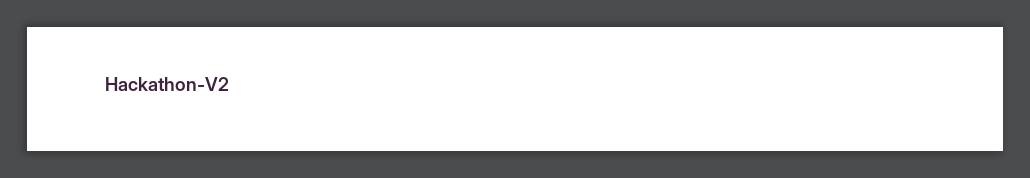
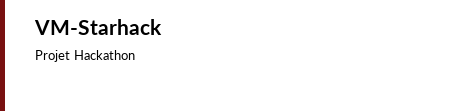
[105,77,229,91] Hackathon-V2 -> [34,19,162,35] [35,50,135,62] VM-Starhack // Projet Hackathon

